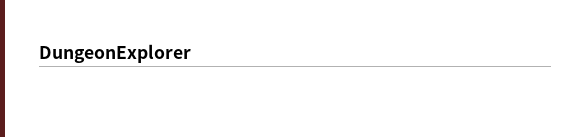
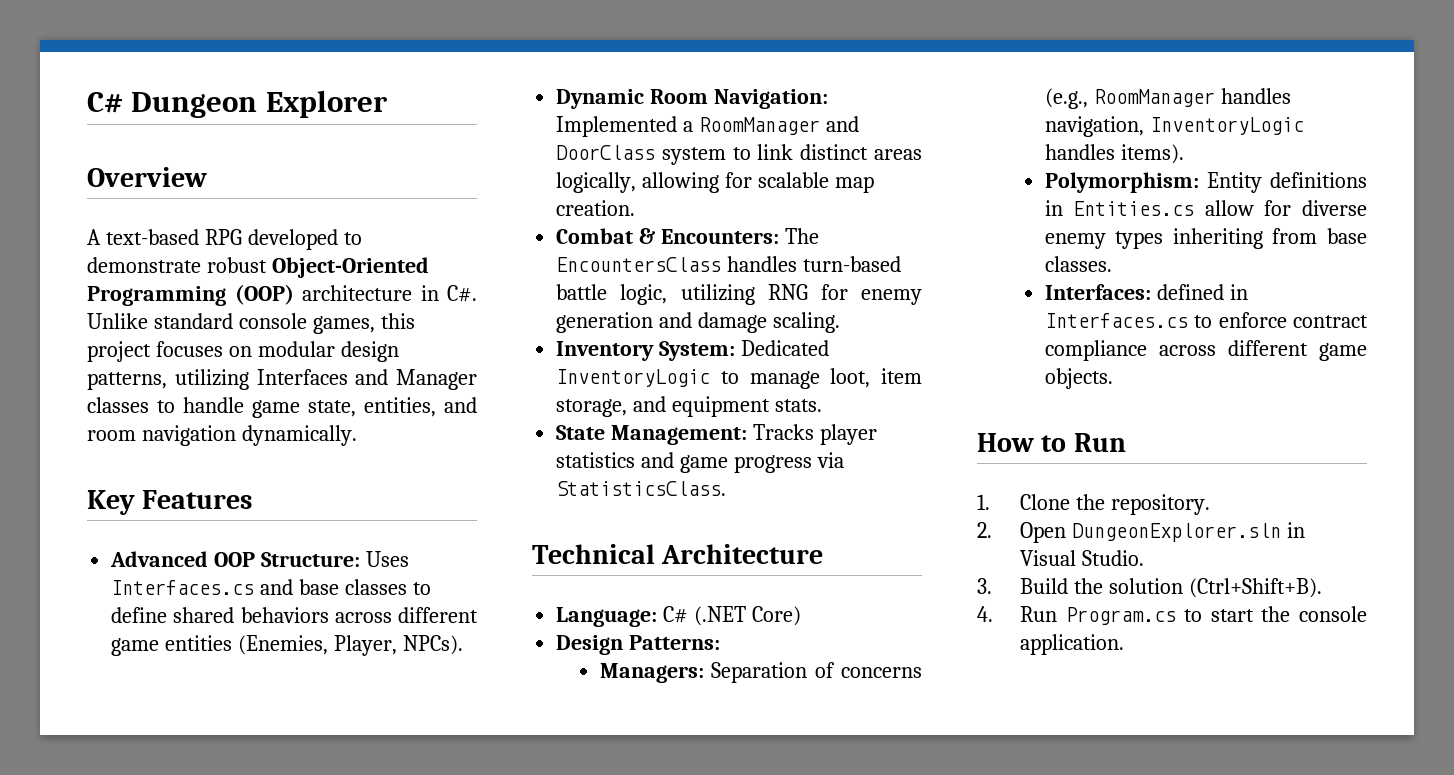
[39,44,191,63] DungeonExplorer -> [87,90,388,118] [87,167,207,187] [87,229,362,250] [87,257,429,278] [87,284,477,306] [87,313,415,334] [87,341,399,362] [87,369,477,390] [87,397,477,418] [87,425,357,446] [87,490,253,515] [110,551,410,567] [111,579,431,595] [111,607,479,623] [111,635,463,656] [556,89,829,109] [556,116,860,137] [556,144,922,165] [556,172,874,193] [556,200,636,216] [556,228,820,244] [556,256,902,272] [556,284,922,305] [556,312,841,333] [556,340,830,361] [556,368,922,389] [556,396,823,417] [556,424,878,445] [556,452,844,473] [556,481,727,496] [532,544,824,564] [556,606,802,627] [556,635,721,655] [599,662,922,683] [1044,88,1291,109] [1044,116,1304,137] [1044,144,1184,164] [1044,172,1367,193] [1044,200,1367,216] [1044,228,1367,249] [1044,256,1112,272] [1044,284,1248,300] [1044,312,1368,328] [1044,340,1367,361] [1044,368,1113,389] [977,433,1126,452] [977,494,1211,515] [977,522,1306,543] [1020,550,1145,566] [977,578,1323,598] [977,606,1367,625] [1020,634,1125,655] C# Dungeon Explorer // Overview // A text-based RPG developed to demonstrate robust Object-Oriented Programming (OOP) architecture in C#. Unlike standard console games, this project focuses on modular design patterns, utilizing Interfaces and Manager classes to handle game state, entities, and room navigation dynamically. // Key Features // Advanced OOP Structure: Uses Interfaces.cs and base classes to define shared behaviors across different game entities (Enemies, Player, NPCs). // Dynamic Room Navigation: Implemented a RoomManager and DoorClass system to link distinct areas logically, allowing for scalable map creation. // Combat & Encounters: The EncountersClass handles turn-based battle logic, utilizing RNG for enemy generation and damage scaling. // Inventory System: Dedicated InventoryLogic to manage loot, item storage, and equipment stats. // State Management: Tracks player statistics and game progress via StatisticsClass. // Technical Architecture // Language: C# (.NET Core) // Design Patterns: // Managers: Separation of concerns (e.g., RoomManager handles navigation, InventoryLogic handles items). // Polymorphism: Entity definitions in Entities.cs allow for diverse enemy types inheriting from base classes. // Interfaces: defined in Interfaces.cs to enforce contract compliance across different game objects. // How to Run // 1. Clone the repository. // 2. Open DungeonExplorer.sln in Visual Studio. // 3. Build the solution (Ctrl+Shift+B). // 4. Run Program.cs to start the console application.

